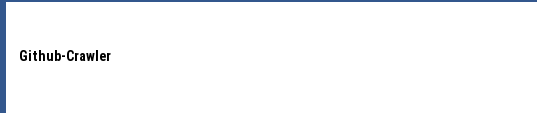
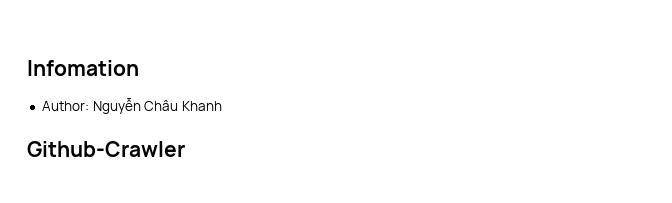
(19, 55) none -> [27,60,139,76] [41,98,222,114] Infomation // Author: Nguyễn Châu Khanh //

